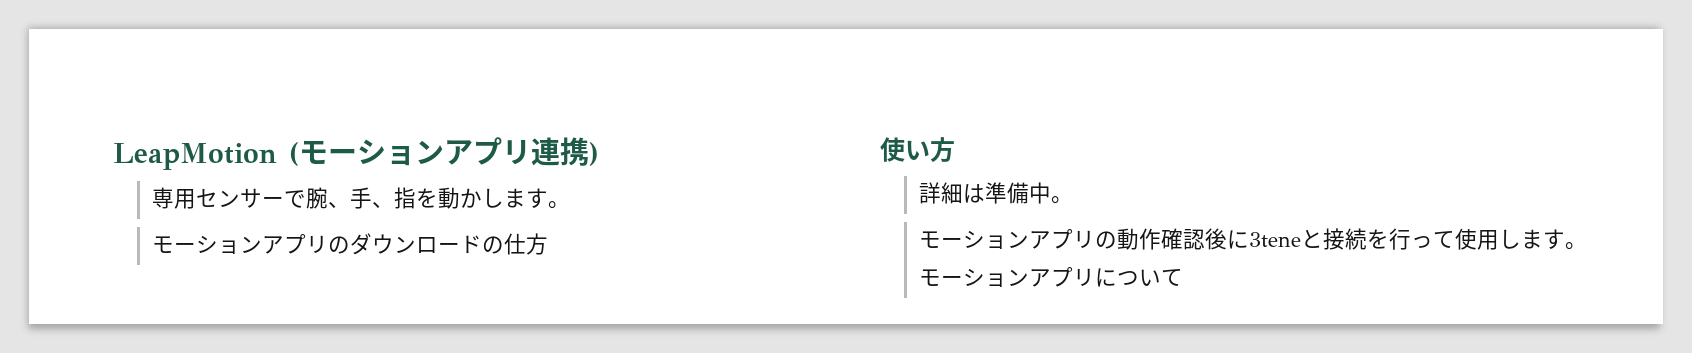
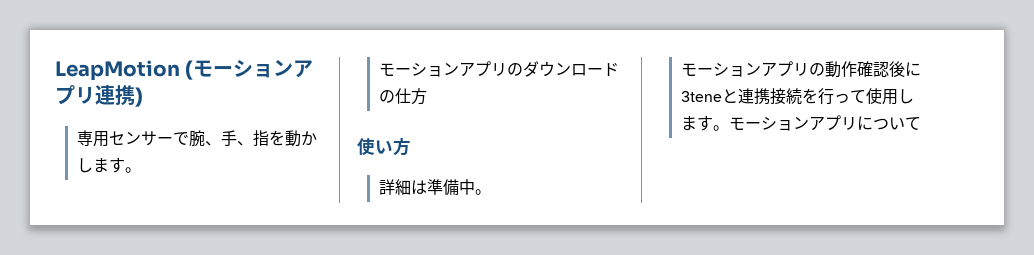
(1323, 238) none -> [737,88,770,105] 連携

